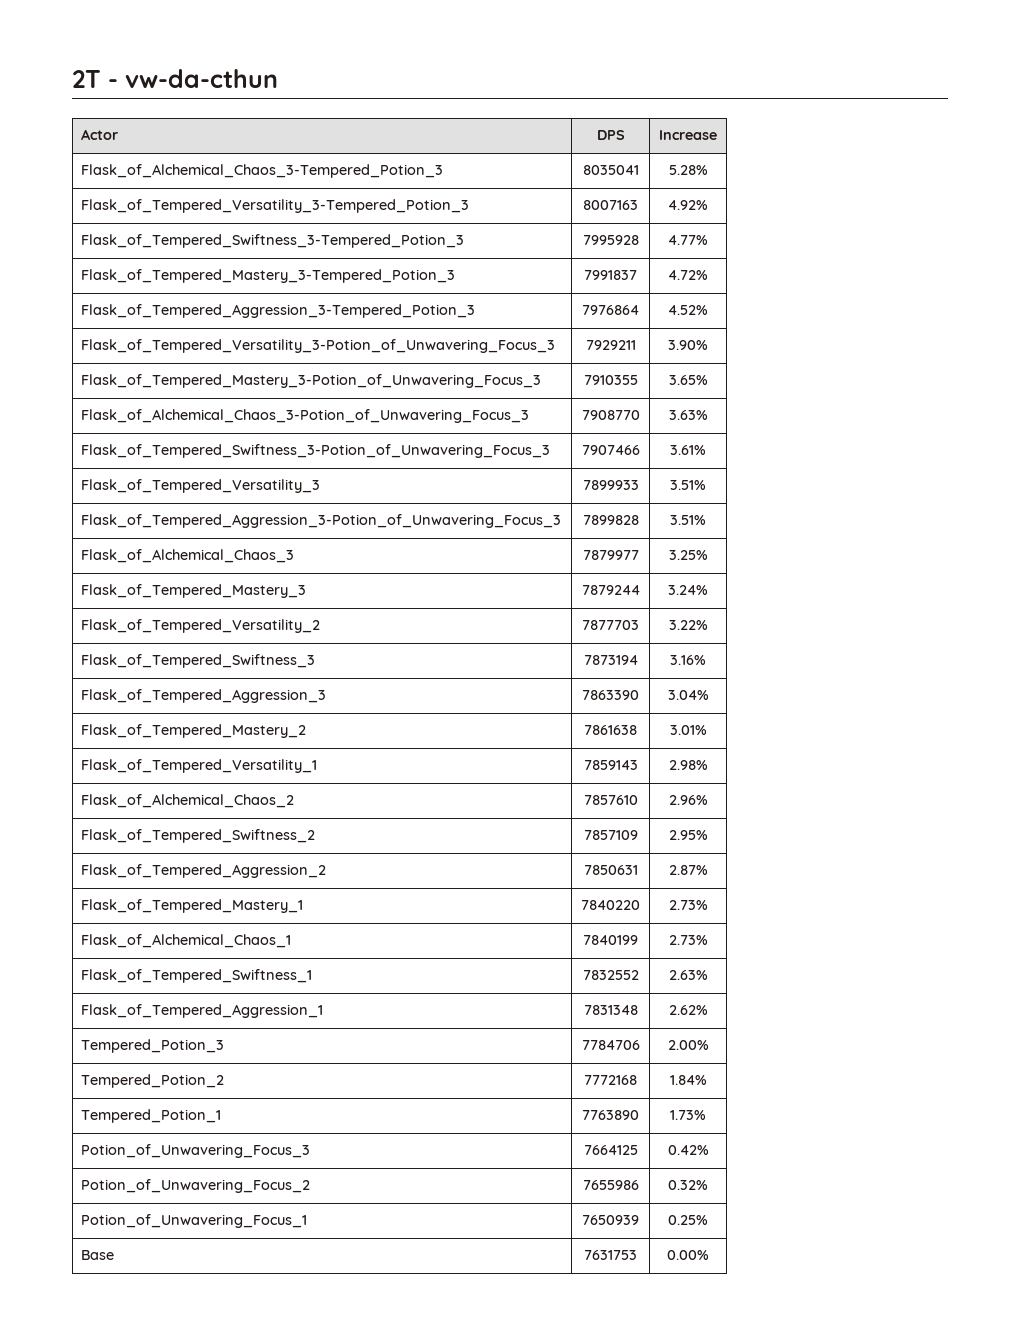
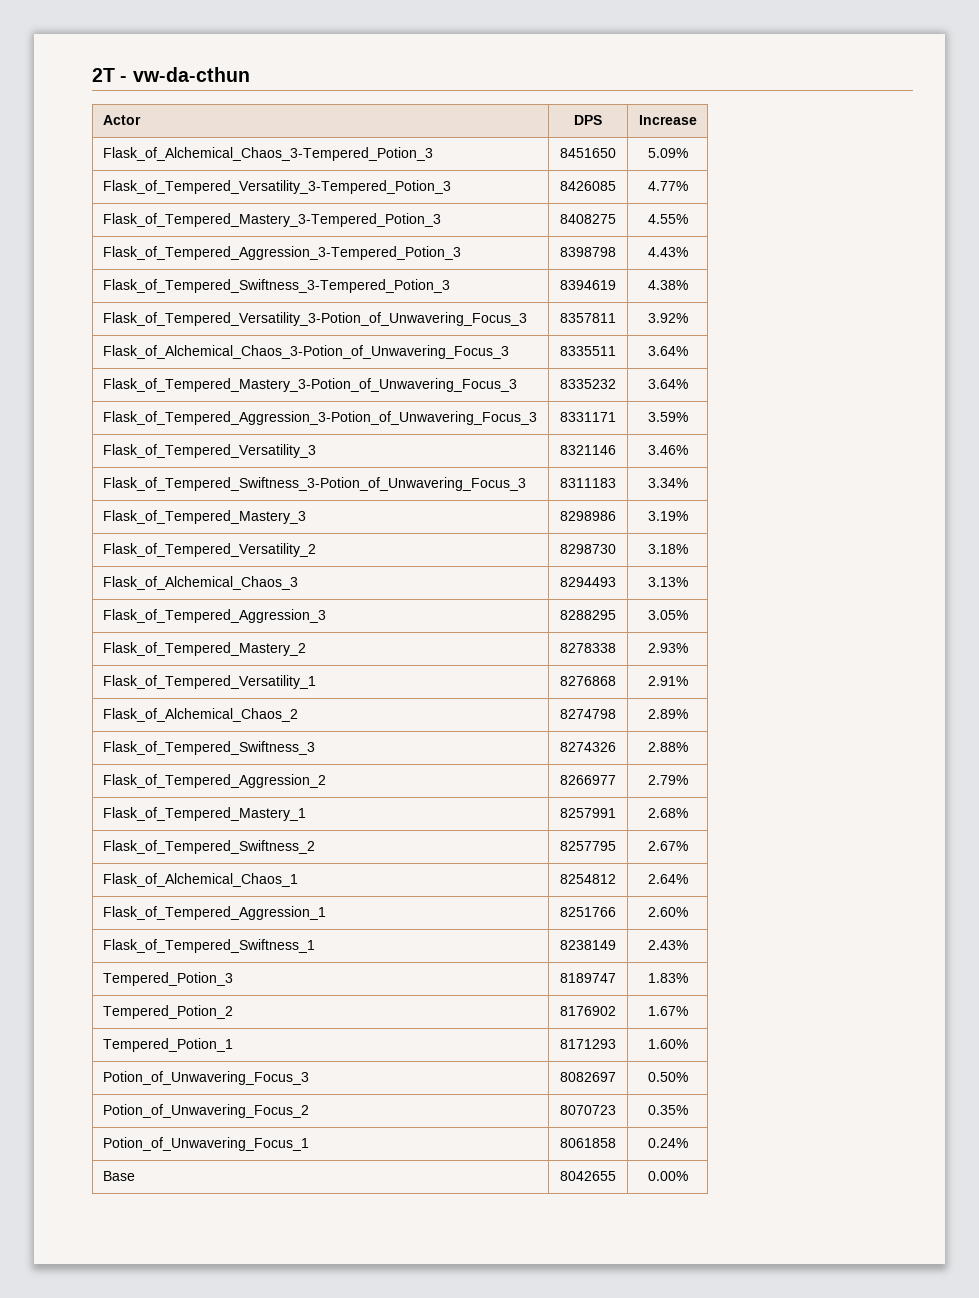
[582,165,639,175] [668,165,708,175] 8035041 | 5.28% -> [560,148,616,158] [647,148,688,158] 8451650 | 5.09%
[583,200,638,210] [668,200,708,210] [81,234,465,248] [582,235,639,245] 8007163 | 4.92% // Flask_of_Tempered_Swiftness_3-Tempered_Potion_3 | 7995928 -> [560,181,616,191] 8426085
[584,270,637,280] [668,270,708,280] 7991837 | 4.72% -> [560,214,616,224] [647,214,688,224] 8408275 | 4.55%
[582,305,639,315] [668,305,708,315] [81,339,556,353] [585,340,636,350] [668,340,708,350] [81,374,542,388] [583,375,638,385] [668,375,708,385] [81,409,530,423] [581,410,640,420] [668,410,708,420] [81,444,551,458] [581,445,640,455] [670,445,706,455] [81,479,321,493] [582,480,639,490] [670,480,706,490] [81,514,562,528] [582,515,639,525] [670,515,706,525] [81,549,295,563] [582,550,639,560] [668,550,708,560] [81,584,307,598] [581,585,640,595] [668,585,708,595] [81,619,321,633] [582,620,639,630] [668,620,708,630] [81,654,316,668] [583,655,638,665] [670,655,706,665] [81,689,327,703] [582,690,639,700] [667,690,709,700] [81,724,307,738] [584,725,637,735] [669,725,707,735] [81,759,318,773] [583,760,638,770] [668,760,708,770] [81,794,295,808] [583,795,638,805] [668,795,708,805] [81,829,316,843] [583,830,638,840] [668,830,708,840] [81,864,327,878] [583,865,638,875] [668,865,708,875] [81,899,304,913] [581,900,640,910] [668,900,708,910] [81,934,292,948] [583,935,638,945] [668,935,708,945] [81,969,313,983] [582,970,639,980] [668,970,708,980] [81,1004,324,1018] [583,1005,638,1015] [668,1005,708,1015] 7976864 | 4.52% // Flask_of_Tempered_Versatility_3-Potion_of_Unwavering_Focus_3 | 7929211 | 3.90% // Flask_of_Tempered_Mastery_3-Potion_of_Unwavering_Focus_3 | 7910355 | 3.65% // Flask_of_Alchemical_Chaos_3-Potion_of_Unwavering_Focus_3 | 7908770 | 3.63% // Flask_of_Tempered_Swiftness_3-Potion_of_Unwavering_Focus_3 | 7907466 | 3.61% // Flask_of_Tempered_Versatility_3 | 7899933 | 3.51% // Flask_of_Tempered_Aggression_3-Potion_of_Unwavering_Focus_3 | 7899828 | 3.51% // Flask_of_Alchemical_Chaos_3 | 7879977 | 3.25% // Flask_of_Tempered_Mastery_3 | 7879244 | 3.24% // Flask_of_Tempered_Versatility_2 | 7877703 | 3.22% // Flask_of_Tempered_Swiftness_3 | 7873194 | 3.16% // Flask_of_Tempered_Aggression_3 | 7863390 | 3.04% // Flask_of_Tempered_Mastery_2 | 7861638 | 3.01% // Flask_of_Tempered_Versatility_1 | 7859143 | 2.98% // Flask_of_Alchemical_Chaos_2 | 7857610 | 2.96% // Flask_of_Tempered_Swiftness_2 | 7857109 | 2.95% // Flask_of_Tempered_Aggression_2 | 7850631 | 2.87% // Flask_of_Tempered_Mastery_1 | 7840220 | 2.73% // Flask_of_Alchemical_Chaos_1 | 7840199 | 2.73% // Flask_of_Tempered_Swiftness_1 | 7832552 | 2.63% // Flask_of_Tempered_Aggression_1 | 7831348 | 2.62% -> [560,247,616,257] [647,247,688,257] [102,279,450,293] [560,280,616,290] [647,280,688,290] [102,312,527,326] [560,313,616,323] [647,313,688,323] [102,345,509,359] [560,346,616,356] [647,346,688,356] [102,378,517,392] [560,379,616,389] [647,379,688,389] [102,411,537,425] [560,412,616,422] [647,412,688,422] [102,444,316,458] [560,445,616,455] [647,445,688,455] [102,477,526,491] [560,478,616,488] [647,478,688,488] [102,510,306,524] [560,511,616,521] [647,511,688,521] [102,543,316,557] [560,544,616,554] [647,544,688,554] [102,576,298,590] [560,577,616,587] [647,577,688,587] [102,609,326,623] [560,610,616,620] [647,610,688,620] [102,642,306,656] [560,643,616,653] [647,643,688,653] [102,675,316,689] [560,676,616,686] [647,676,688,686] [102,708,298,722] [560,709,616,719] [647,709,688,719] [102,741,315,755] [560,742,616,752] [647,742,688,752] [102,774,326,788] [560,775,616,785] [647,775,688,785] [102,807,306,821] [560,808,616,818] [647,808,688,818] [102,840,315,854] [560,841,616,851] [647,841,688,851] [102,873,298,887] [560,874,616,884] [647,874,688,884] [102,906,326,920] [560,907,616,917] [647,907,688,917] [102,939,315,953] [560,940,616,950] [647,940,688,950] 8398798 | 4.43% // Flask_of_Tempered_Swiftness_3-Tempered_Potion_3 | 8394619 | 4.38% // Flask_of_Tempered_Versatility_3-Potion_of_Unwavering_Focus_3 | 8357811 | 3.92% // Flask_of_Alchemical_Chaos_3-Potion_of_Unwavering_Focus_3 | 8335511 | 3.64% // Flask_of_Tempered_Mastery_3-Potion_of_Unwavering_Focus_3 | 8335232 | 3.64% // Flask_of_Tempered_Aggression_3-Potion_of_Unwavering_Focus_3 | 8331171 | 3.59% // Flask_of_Tempered_Versatility_3 | 8321146 | 3.46% // Flask_of_Tempered_Swiftness_3-Potion_of_Unwavering_Focus_3 | 8311183 | 3.34% // Flask_of_Tempered_Mastery_3 | 8298986 | 3.19% // Flask_of_Tempered_Versatility_2 | 8298730 | 3.18% // Flask_of_Alchemical_Chaos_3 | 8294493 | 3.13% // Flask_of_Tempered_Aggression_3 | 8288295 | 3.05% // Flask_of_Tempered_Mastery_2 | 8278338 | 2.93% // Flask_of_Tempered_Versatility_1 | 8276868 | 2.91% // Flask_of_Alchemical_Chaos_2 | 8274798 | 2.89% // Flask_of_Tempered_Swiftness_3 | 8274326 | 2.88% // Flask_of_Tempered_Aggression_2 | 8266977 | 2.79% // Flask_of_Tempered_Mastery_1 | 8257991 | 2.68% // Flask_of_Tempered_Swiftness_2 | 8257795 | 2.67% // Flask_of_Alchemical_Chaos_1 | 8254812 | 2.64% // Flask_of_Tempered_Aggression_1 | 8251766 | 2.60% // Flask_of_Tempered_Swiftness_1 | 8238149 | 2.43%
[581,1040,640,1050] [667,1040,709,1050] 7784706 | 2.00% -> [560,973,616,983] [647,973,688,983] 8189747 | 1.83%
[584,1075,637,1085] [669,1075,707,1085] 7772168 | 1.84% -> [560,1006,616,1016] [647,1006,688,1016] 8176902 | 1.67%
[582,1110,639,1120] [670,1110,706,1120] 7763890 | 1.73% -> [560,1039,616,1049] [647,1039,688,1049] 8171293 | 1.60%
[583,1145,638,1155] [667,1145,709,1155] 7664125 | 0.42% -> [560,1072,616,1082] [647,1072,688,1082] 8082697 | 0.50%
[582,1180,639,1190] [668,1180,708,1190] 7655986 | 0.32% -> [560,1105,616,1115] [647,1105,688,1115] 8070723 | 0.35%
[582,1215,639,1225] [668,1215,708,1225] 7650939 | 0.25% -> [560,1138,616,1148] [647,1138,688,1148] 8061858 | 0.24%
[584,1250,637,1260] 7631753 -> [560,1171,616,1181] 8042655

